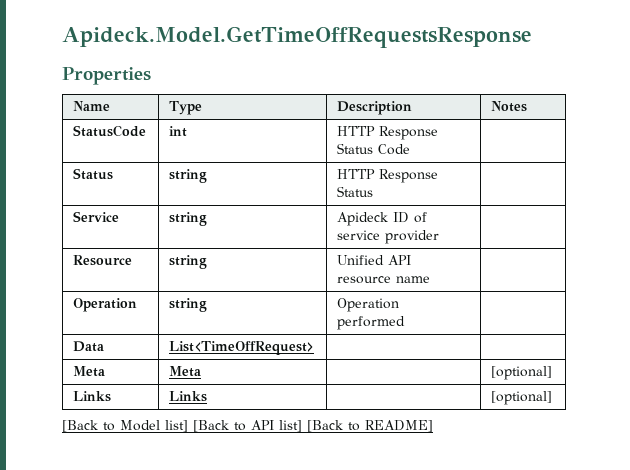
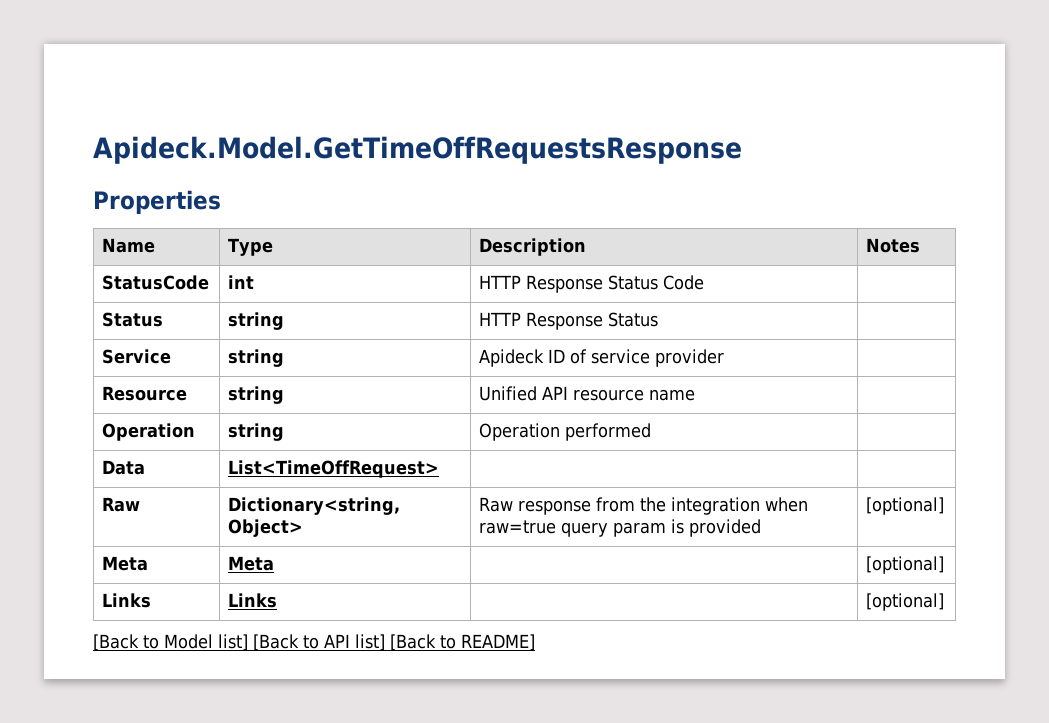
(315, 348) none -> [102,497,141,512] [228,497,401,515] [228,519,304,537] [479,497,809,515] [479,519,762,537] [866,497,945,515] // Raw | Dictionary<string, Object> | Raw response from the integration when raw=true query param is provided | [optional]

